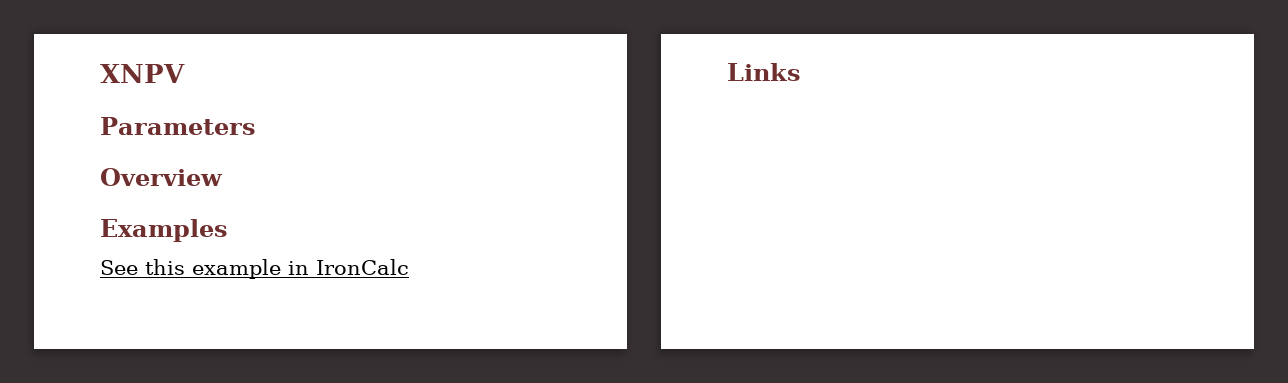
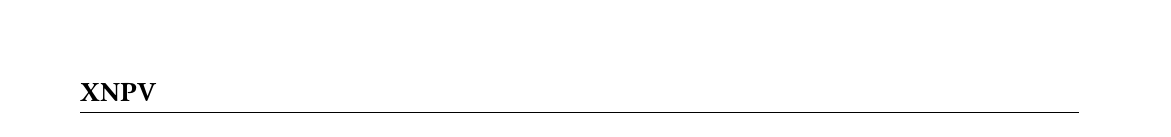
[100,117,256,135] [100,168,223,186] [100,219,228,242] [100,259,409,279] [727,63,801,81] // Parameters // Overview // Examples // See this example in IronCalc // Links -> (157, 91) none

